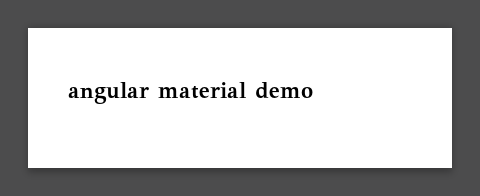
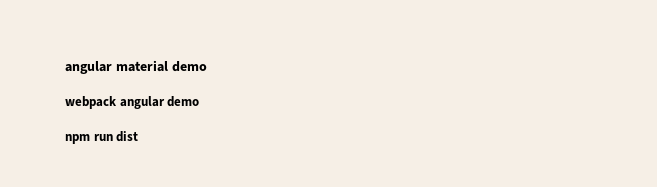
(313, 90) none -> [65,96,200,109] [65,131,139,144] // webpack angular demo // npm run dist

